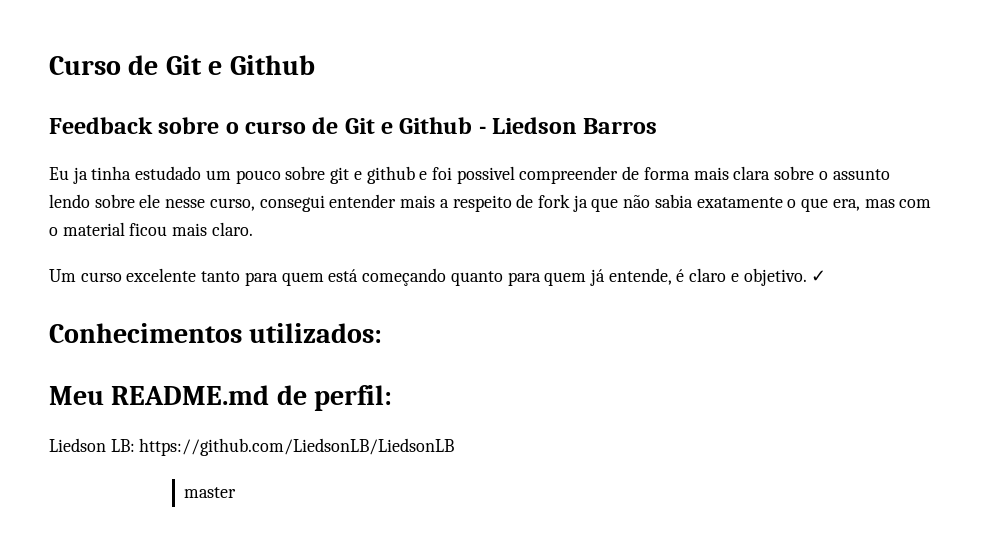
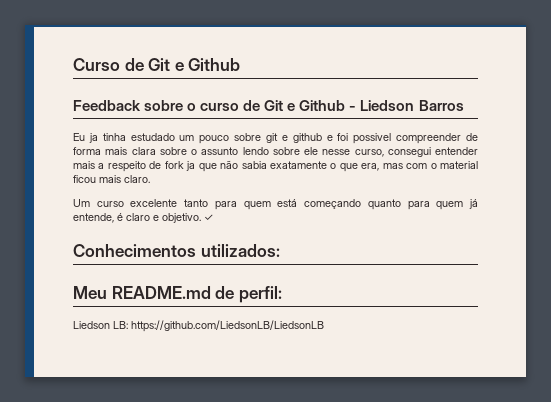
[184,487,237,498] // master -> (324, 326) none

